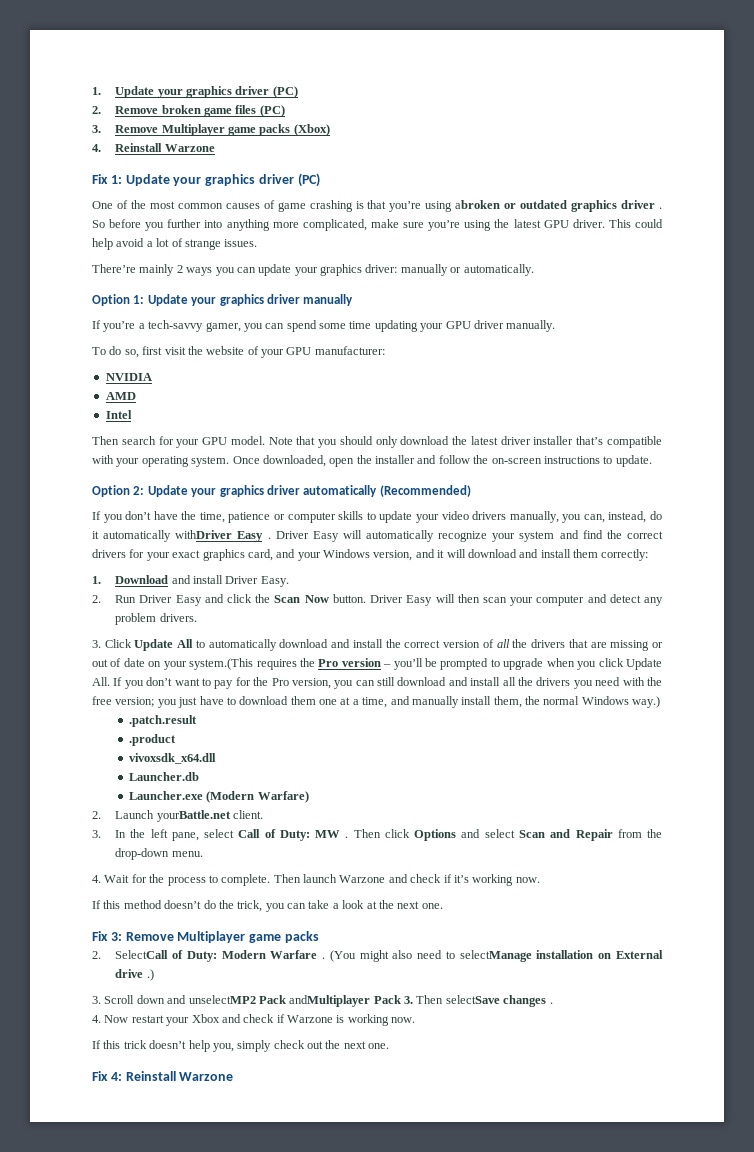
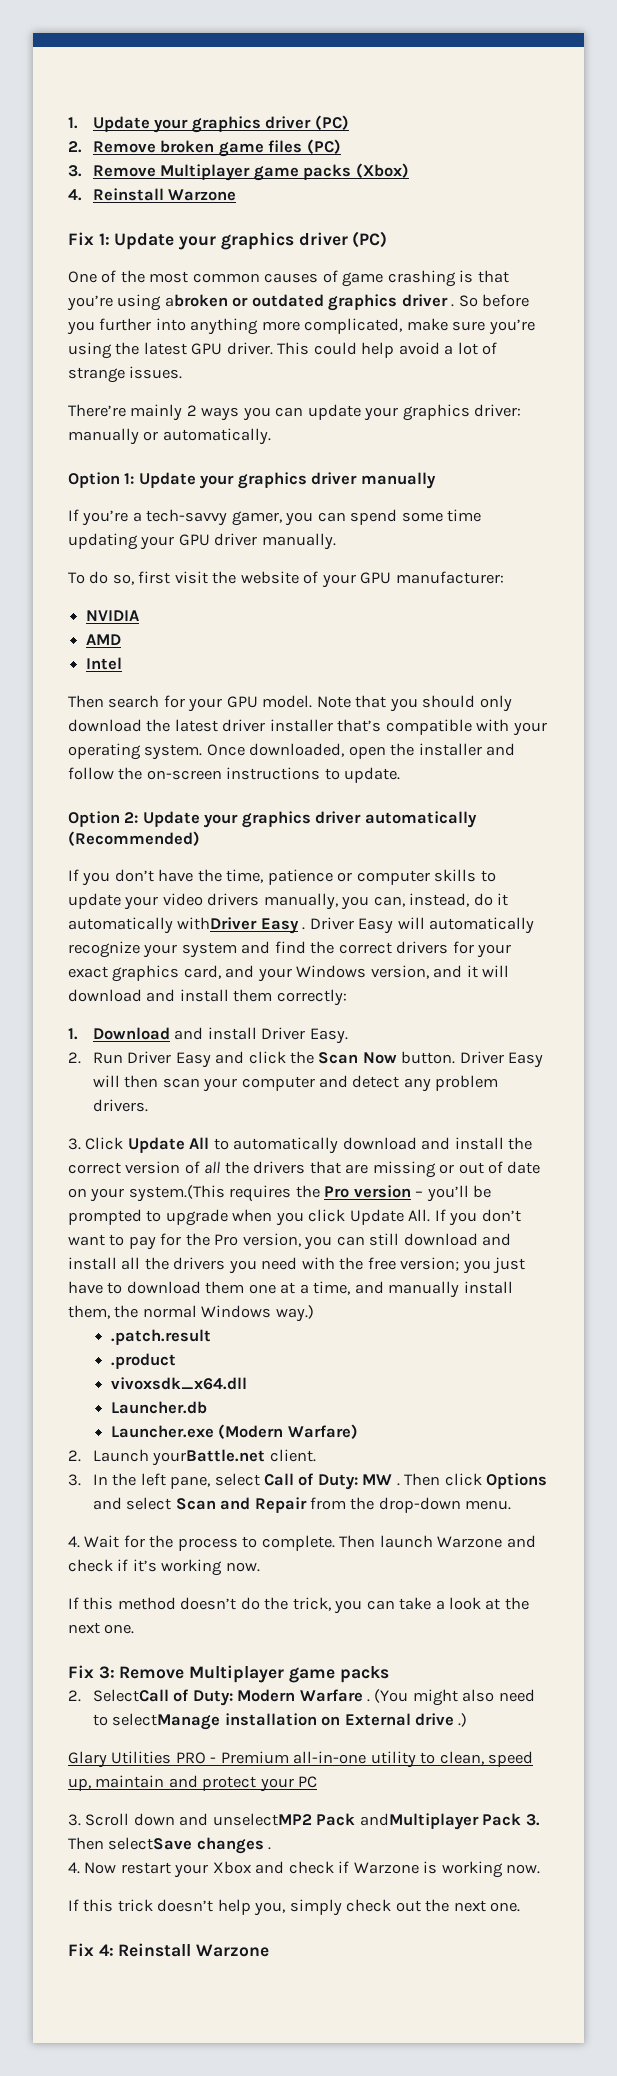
(154, 975) none -> [68,1751,534,1768] [68,1775,318,1792] // Glary Utilities PRO - Premium all-in-one utility to clean, speed up, maintain and protect your PC

